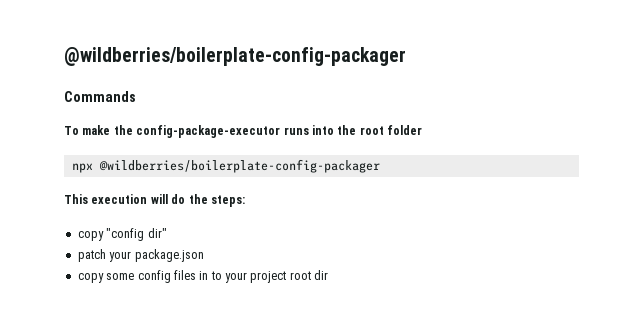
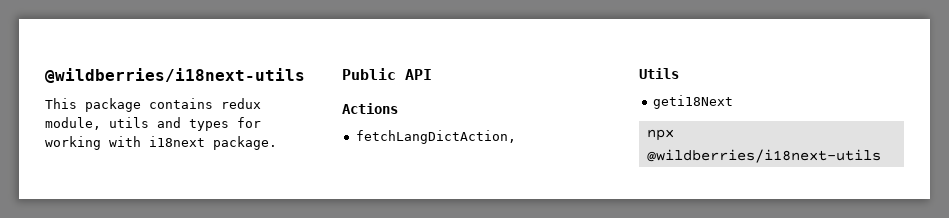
[64,47,406,66] [64,91,136,102] [64,125,422,138] [71,159,380,173] [64,194,245,207] [77,228,167,241] [77,249,204,262] [77,270,329,283] @wildberries/boilerplate-config-packager // Commands // To make the config-package-executor runs into the root folder // npx @wildberries/boilerplate-config-packager // This execution will do the steps: // copy "config dir" // patch your package.json // copy some config files in to your project root dir -> [45,68,305,83] [45,98,261,112] [45,117,261,131] [45,136,277,150] [342,68,432,80] [342,103,398,114] [355,130,516,144] [639,68,679,79] [652,95,733,109] [646,129,674,141] [646,149,881,163] @wildberries/i18next-utils // This package contains redux module, utils and types for working with i18next package. // Public API // Actions // fetchLangDictAction, // Utils // geti18Next // npx @wildberries/i18next-utils

